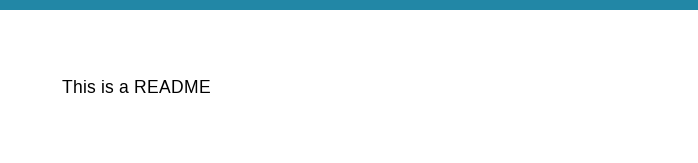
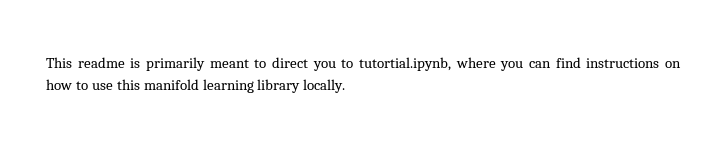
[101,80,211,93] is a README -> [77,57,681,71] [46,79,346,93] readme is primarily meant to direct you to tutortial.ipynb, where you can find instructions on how to use this manifold learning library locally.

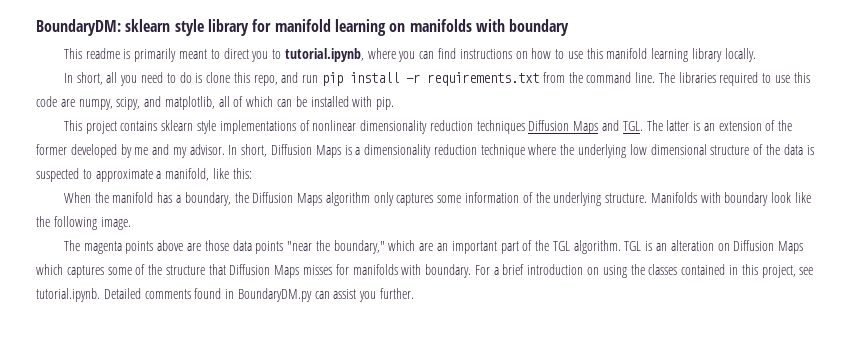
(46, 62) none -> [36,19,570,36] BoundaryDM: sklearn style library for manifold learning on manifolds with boundary //
[359,57,452,71] tutortial.ipynb, -> [284,48,364,62] tutorial.ipynb,
(346, 86) none -> [63,72,810,86] [36,96,395,110] [63,120,793,134] [36,144,814,158] [36,168,252,182] [63,192,812,206] [36,216,131,230] [63,240,804,254] [36,264,814,278] [36,288,415,302] // In short, all you need to do is clone this repo, and run pip install -r requirements.txt from the command line. The libraries required to use this code are numpy, scipy, and matplotlib, all of which can be installed with pip. // This project contains sklearn style implementations of nonlinear dimensionality reduction techniques Diffusion Maps and TGL. The latter is an extension of the former developed by me and my advisor. In short, Diffusion Maps is a dimensionality reduction technique where the underlying low dimensional structure of the data is suspected to approximate a manifold, like this: // When the manifold has a boundary, the Diffusion Maps algorithm only captures some information of the underlying structure. Manifolds with boundary look like the following image. // The magenta points above are those data points "near the boundary," which are an important part of the TGL algorithm. TGL is an alteration on Diffusion Maps which captures some of the structure that Diffusion Maps misses for manifolds with boundary. For a brief introduction on using the classes contained in this project, see tutorial.ipynb. Detailed comments found in BoundaryDM.py can assist you further.

